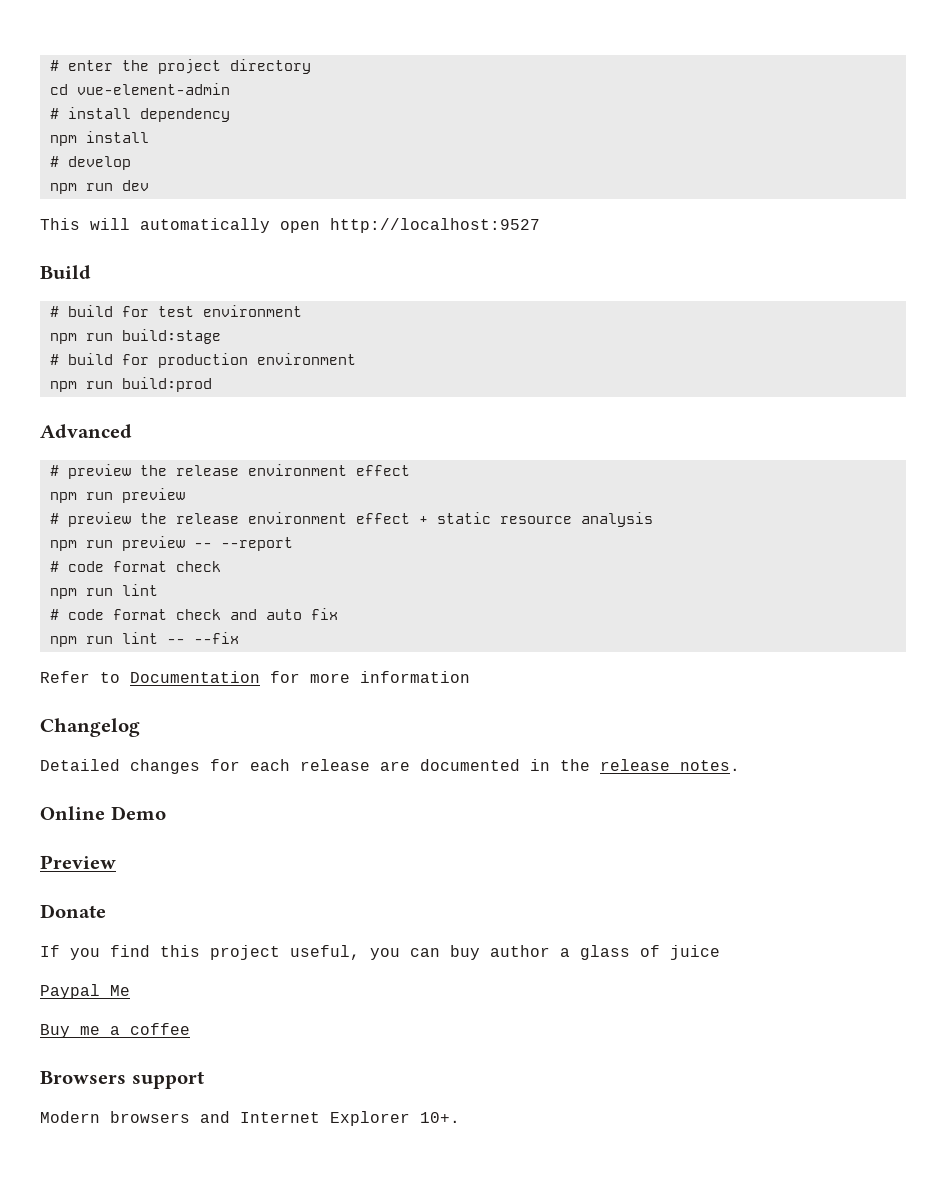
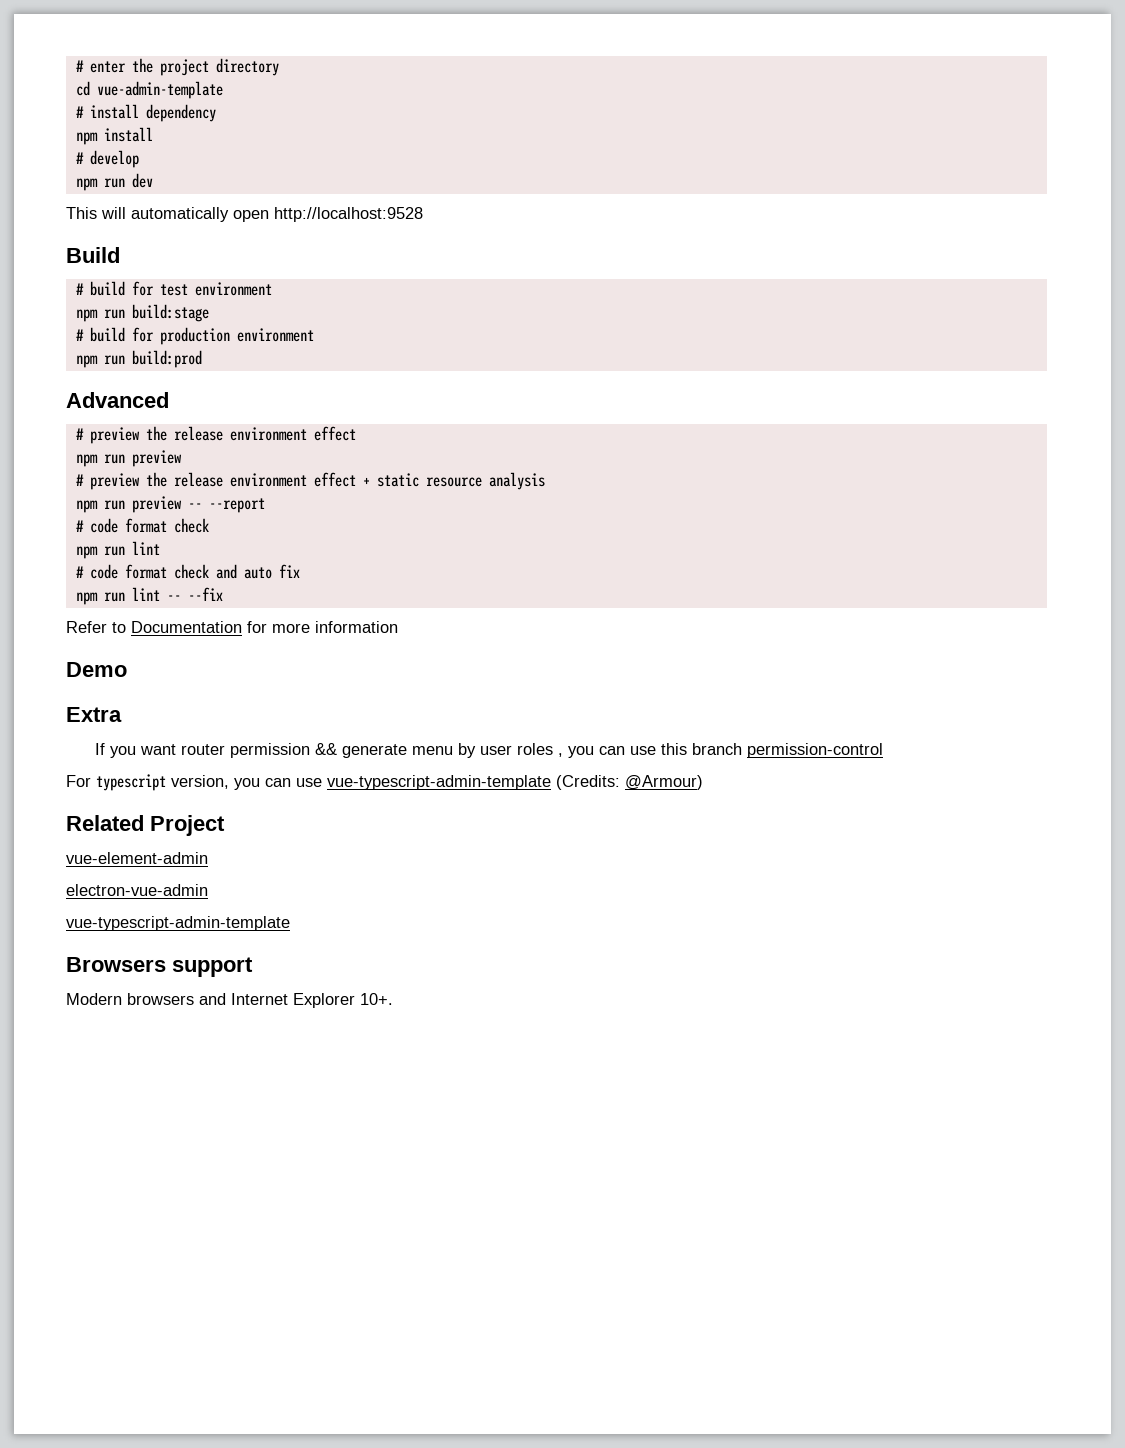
[76,83,230,95] vue-element-admin -> [96,81,223,99] vue-admin-template
[330,218,540,233] http://localhost:9527 -> [274,207,423,222] http://localhost:9528
[40,718,140,737] [40,759,740,774] [40,806,105,820] Changelog // Detailed changes for each release are documented in the release notes. // Online -> (398, 627) none
[40,855,116,869] [40,904,106,918] Preview // Donate -> [66,707,122,722] Extra
[110,945,720,960] [40,984,130,999] [40,1023,190,1038] find this project useful, you can buy author a glass of juice // Paypal Me // Buy me a coffee -> [139,743,883,758] [66,774,703,791] [66,815,225,836] [66,852,208,864] [66,884,208,896] [66,916,290,931] want router permission && generate menu by user roles , you can use this branch permission-control // For typescript version, you can use vue-typescript-admin-template (Credits: @Armour) // Related Project // vue-element-admin // electron-vue-admin // vue-typescript-admin-template

